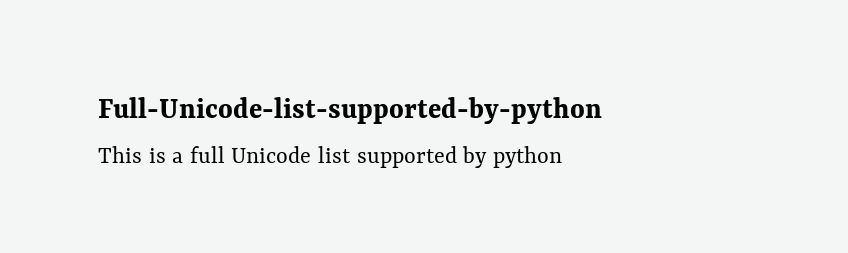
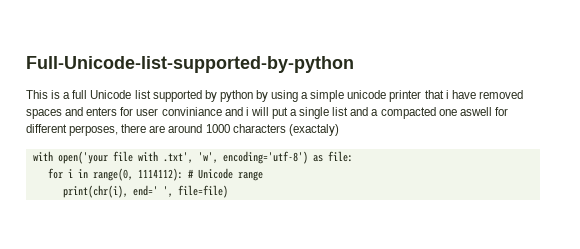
(562, 157) none -> [255,90,523,102] [26,107,508,119] [26,124,339,136] [32,151,353,164] [47,168,263,181] [62,185,228,198] by using a simple unicode printer that i have removed spaces and enters for user conviniance and i will put a single list and a compacted one aswell for different perposes, there are around 1000 characters (exactaly) // with open('your file with .txt', 'w', encoding='utf-8') as file: // for i in range(0, 1114112): # Unicode range // print(chr(i), end=' ', file=file)

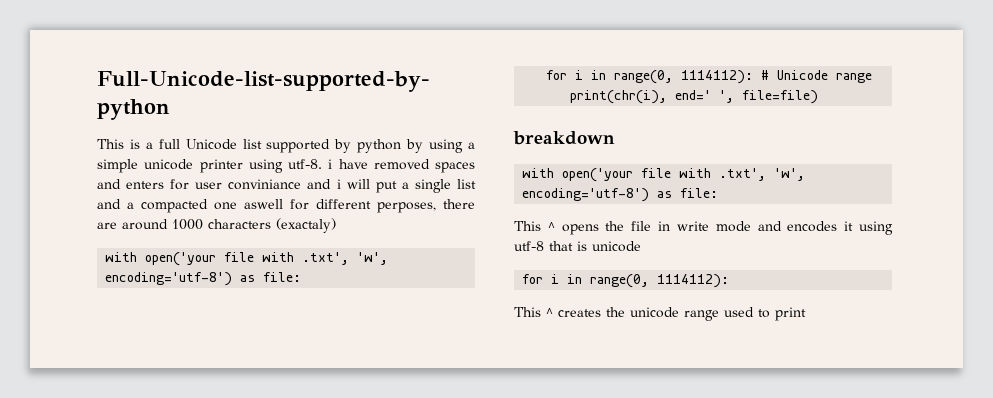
[424,90,444,99] that -> [248,159,322,173] using utf-8.
(228, 191) none -> [513,131,615,145] [522,168,806,182] [522,188,719,202] [514,221,893,235] [514,241,641,252] [522,274,730,288] [514,307,806,321] // breakdown // with open('your file with .txt', 'w', encoding='utf-8') as file: // This ^ opens the file in write mode and encodes it using utf-8 that is unicode // for i in range(0, 1114112): // This ^ creates the unicode range used to print

